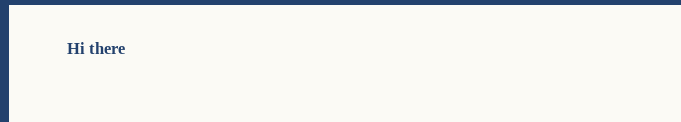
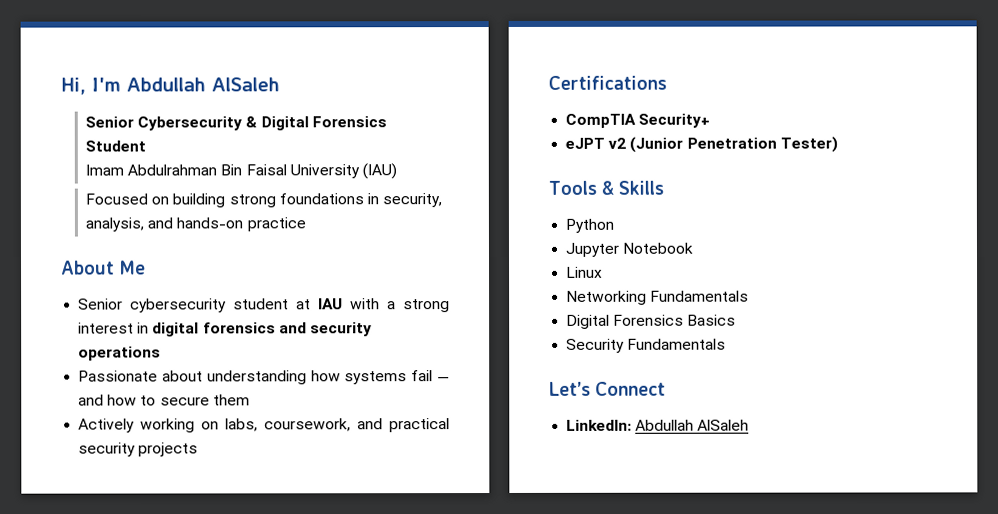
[67,42,126,54] Hi there -> [60,77,280,95] [85,116,387,131] [85,140,147,152] [85,163,397,180] [85,193,443,208] [85,217,306,232] [61,260,147,275] [78,298,450,313] [78,322,372,337] [78,346,162,361] [78,370,450,385] [78,394,250,406] [78,418,450,433] [78,442,199,457] [548,75,667,90] [565,113,711,128] [565,136,838,153] [548,180,665,195] [565,218,615,233] [565,242,694,257] [566,266,604,278] [566,290,750,305] [566,314,737,329] [566,338,727,353] [549,381,667,396] [566,419,750,431] Hi, I'm Abdullah AlSaleh // Senior Cybersecurity & Digital Forensics Student // Imam Abdulrahman Bin Faisal University (IAU) // Focused on building strong foundations in security, analysis, and hands-on practice // About Me // Senior cybersecurity student at IAU with a strong interest in digital forensics and security operations // Passionate about understanding how systems fail — and how to secure them // Actively working on labs, coursework, and practical security projects // Certifications // CompTIA Security+ // eJPT v2 (Junior Penetration Tester) // Tools & Skills // Python // Jupyter Notebook // Linux // Networking Fundamentals // Digital Forensics Basics // Security Fundamentals // Let’s Connect // LinkedIn: Abdullah AlSaleh

